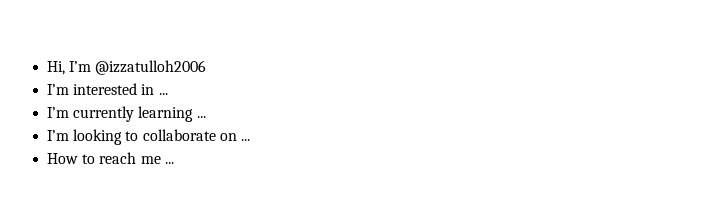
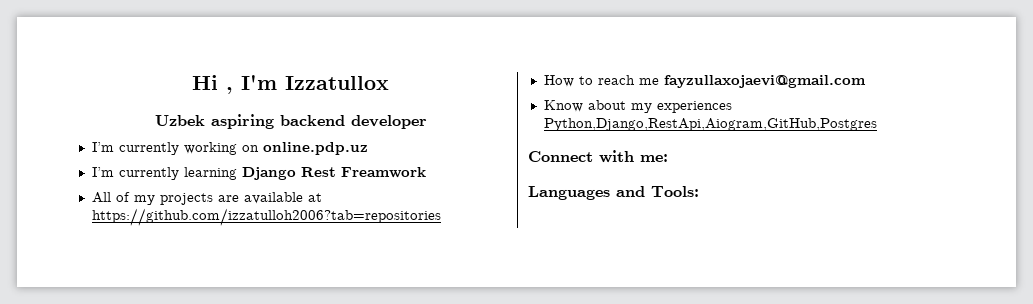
[47,60,207,75] [47,83,168,95] [47,106,206,122] [47,129,250,145] [47,152,174,164] Hi, I’m @izzatulloh2006 // I’m interested in ... // I’m currently learning ... // I’m looking to collaborate on ... // How to reach me ... -> [192,75,389,94] [154,114,427,129] [91,142,368,155] [91,167,426,180] [91,192,322,205] [91,208,441,226] [543,75,866,88] [543,100,732,113] [543,118,877,131] [528,150,668,163] [528,186,699,200] Hi , I'm Izzatullox // Uzbek aspiring backend developer // I’m currently working on online.pdp.uz // I’m currently learning Django Rest Freamwork // All of my projects are available at https://github.com/izzatulloh2006?tab=repositories // How to reach me fayzullaxojaevi@gmail.com // Know about my experiences Python,Django,RestApi,Aiogram,GitHub,Postgres // Connect with me: // Languages and Tools:

